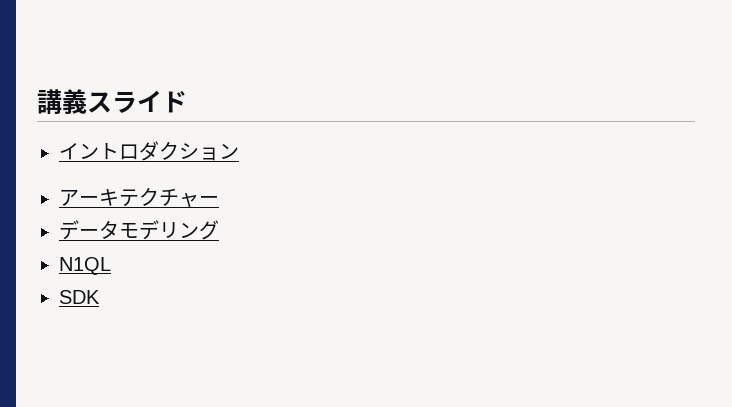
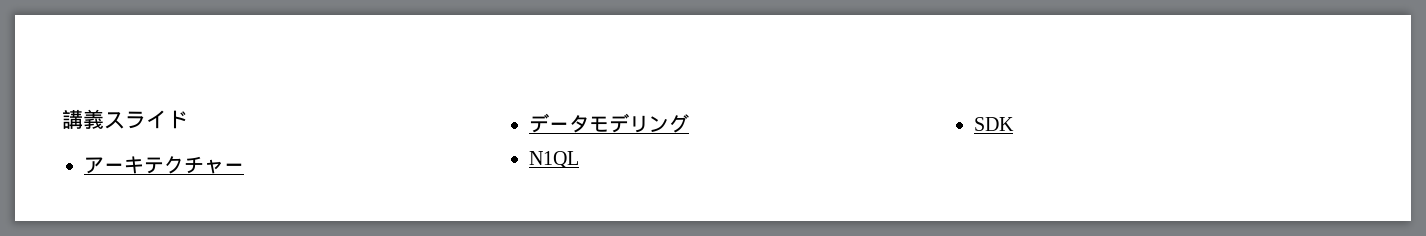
[59,141,239,161] // イントロダクション -> (188, 119) none

